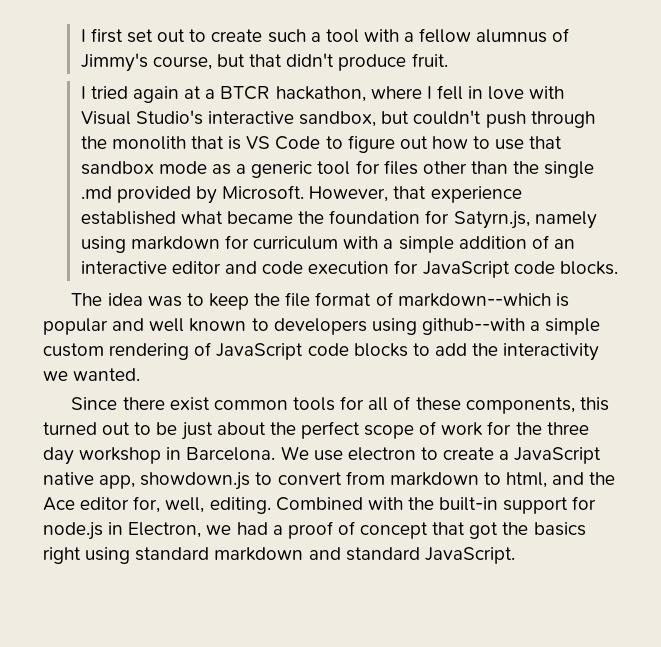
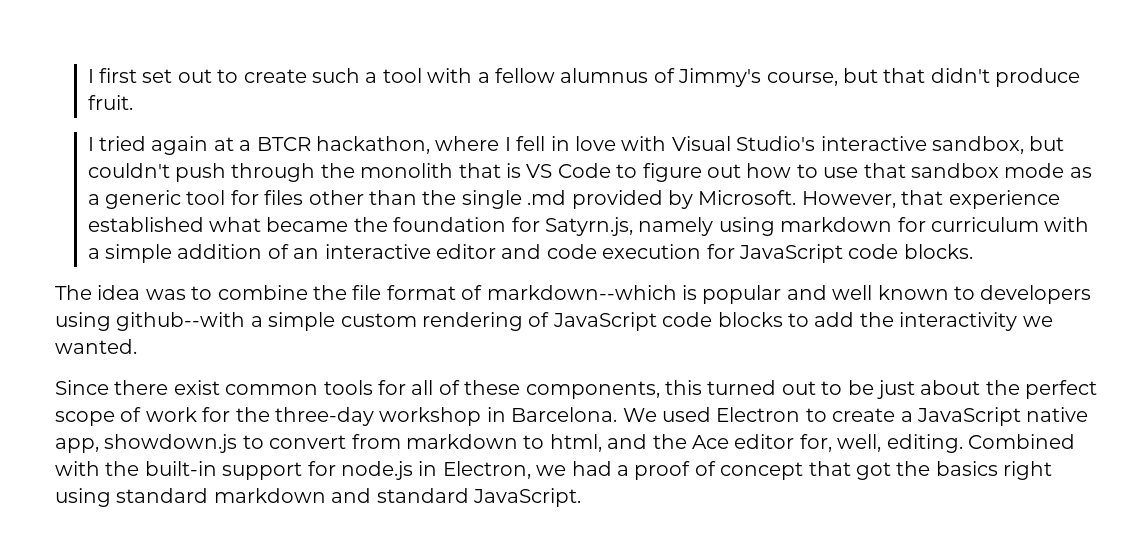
[208,293,249,310] keep -> [217,285,308,300] combine
[546,422,589,435] [43,447,74,465] three day -> [275,407,374,426] three-day
[313,447,416,461] use electron -> [661,407,801,422] used Electron

